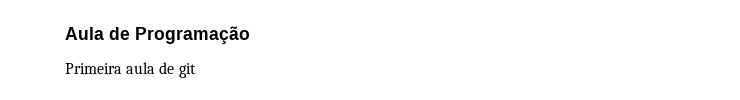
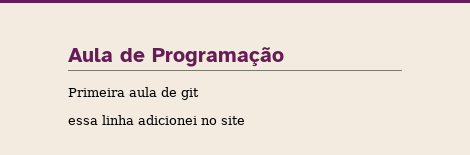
(196, 70) none -> [68,115,245,125] // essa linha adicionei no site

